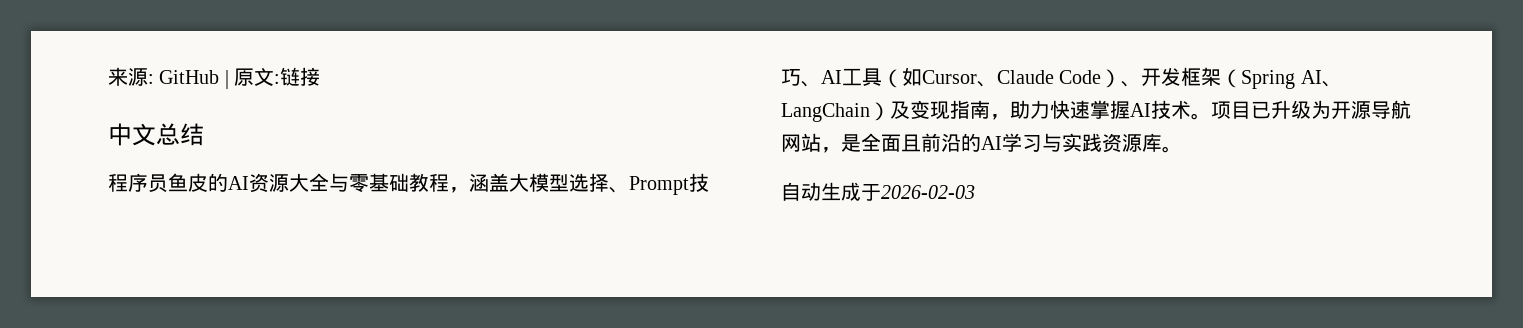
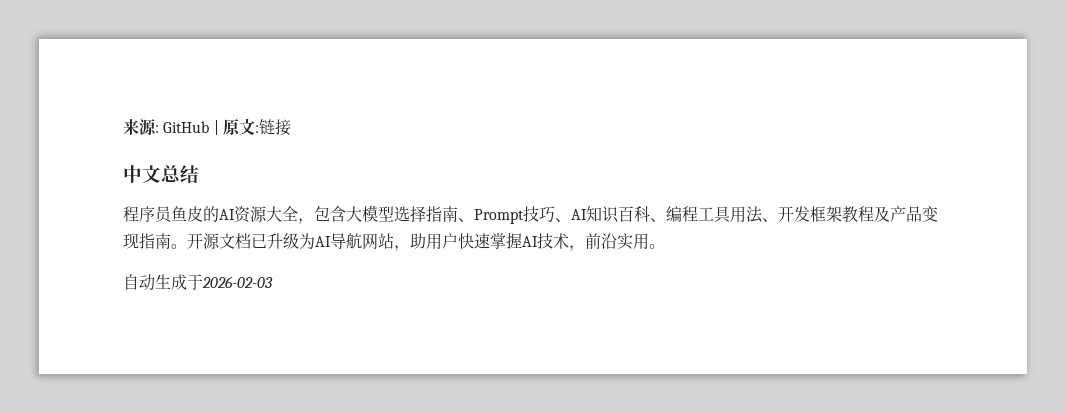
[329,173,509,193] 与零基础教程，涵盖 -> [298,206,346,224] ，包含
(609, 182) none -> [426,206,458,222] 指南
[842,67,1342,89] [781,100,1411,122] [781,133,1162,153] 工具（如Cursor、Claude Code）、开发框架（Spring AI、LangChain）及变现指南，助力快速掌握AI技术。项目已升级为开源导航网站，是全面且前沿的AI学习与实践资源库 -> [586,206,938,223] [123,232,649,251] 知识百科、编程工具用法、开发框架教程及产品变现指南。开源文档已升级为AI导航网站，助用户快速掌握AI技术，前沿实用

